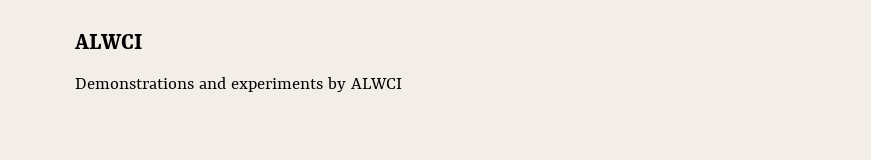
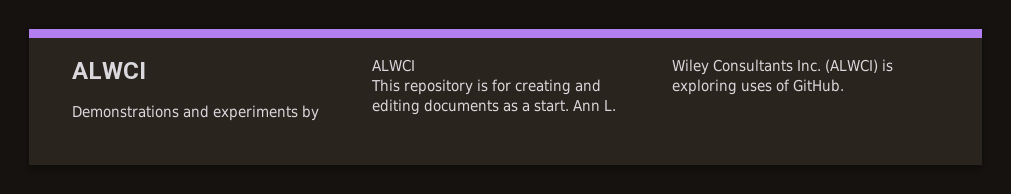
(402, 83) none -> [371,79,602,95] [372,99,617,115] [672,59,894,75] [672,79,845,95] // This repository is for creating and editing documents as a start. Ann L. Wiley Consultants Inc. (ALWCI) is exploring uses of GitHub.

